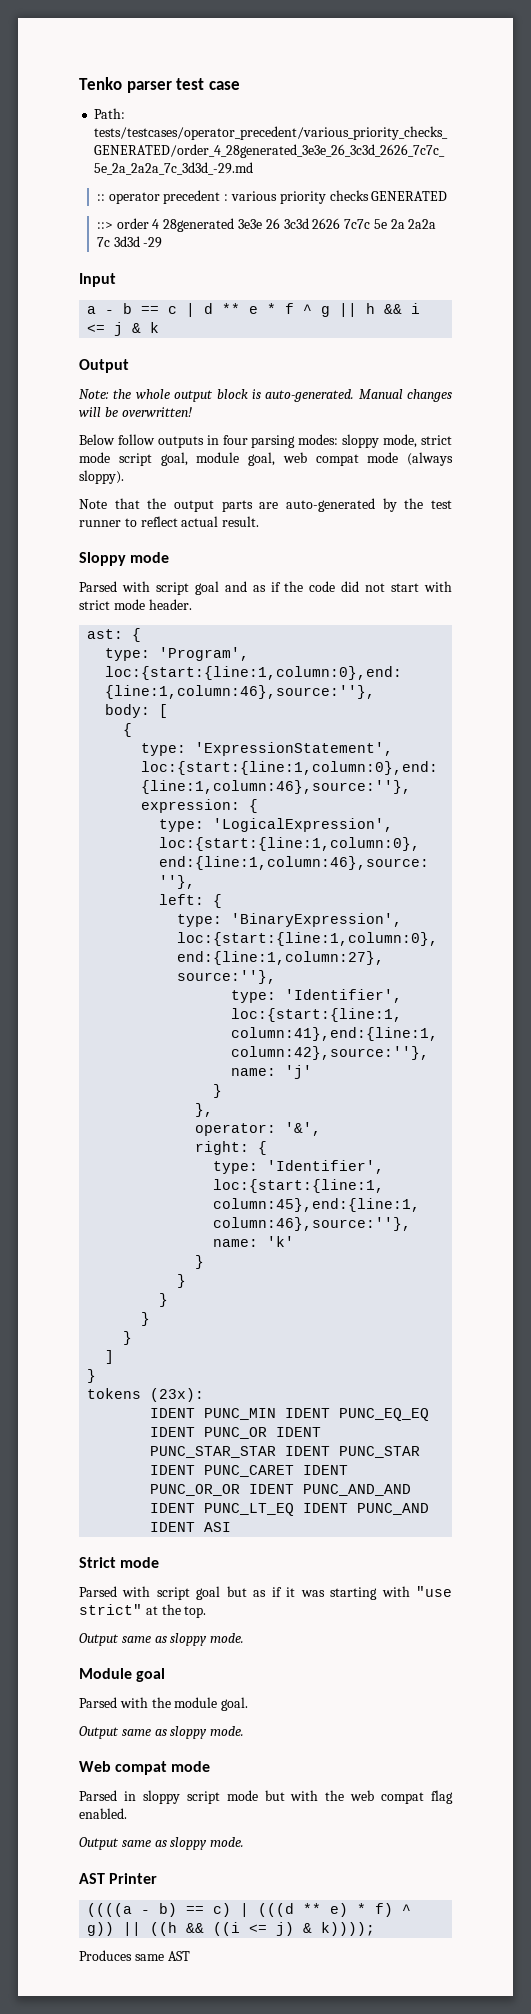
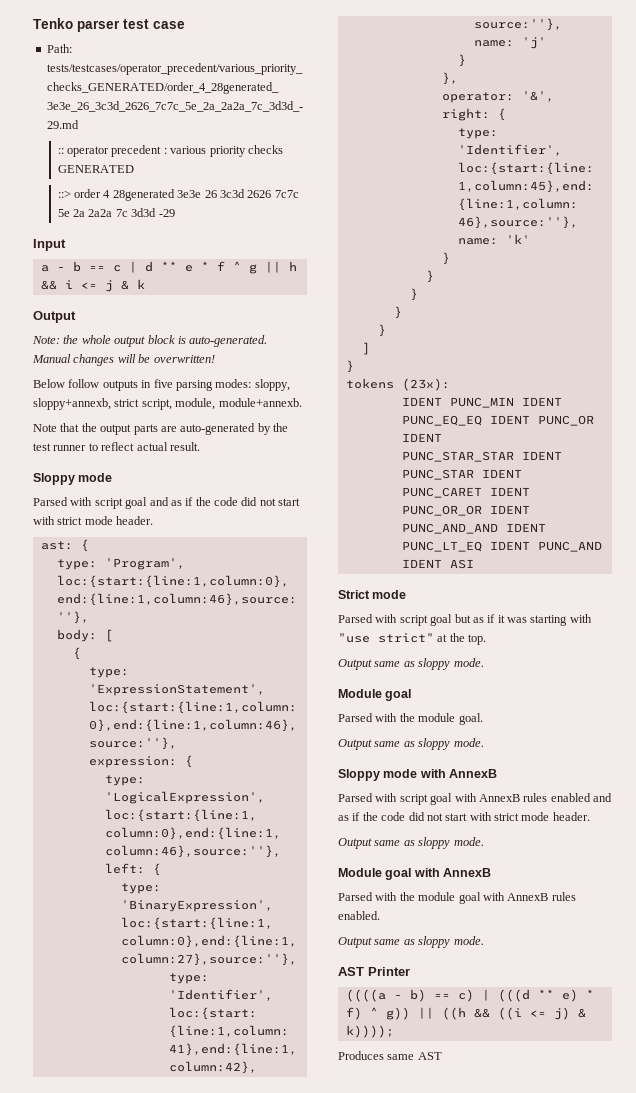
[222,435,248,445] four -> [153,379,173,388] five
[342,434,453,448] [79,452,453,466] [79,470,124,484] sloppy mode, strict mode script goal, module goal, web compat mode (always sloppy). -> [254,379,290,391] [33,398,302,410] sloppy, sloppy+annexb, strict script, module, module+annexb.
[79,1761,211,1775] [79,1790,453,1804] Web compat mode // Parsed in sloppy script mode but with the web compat flag -> [338,769,498,781] [338,793,612,805] [338,812,590,821] [338,837,484,849] [338,868,492,880] [338,892,576,904] Sloppy mode with AnnexB // Parsed with script goal with AnnexB rules enabled and as if the code did not start with strict mode header. // Output same as sloppy mode. // Module goal with AnnexB // Parsed with the module goal with AnnexB rules

